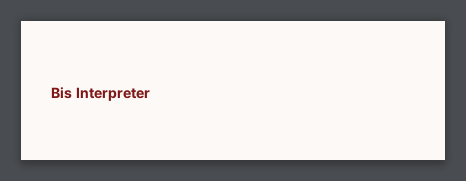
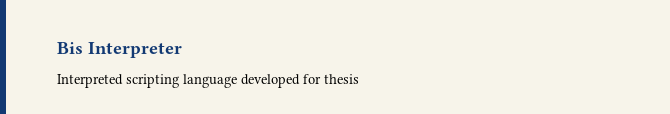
(150, 94) none -> [57,74,359,88] // Interpreted scripting language developed for thesis

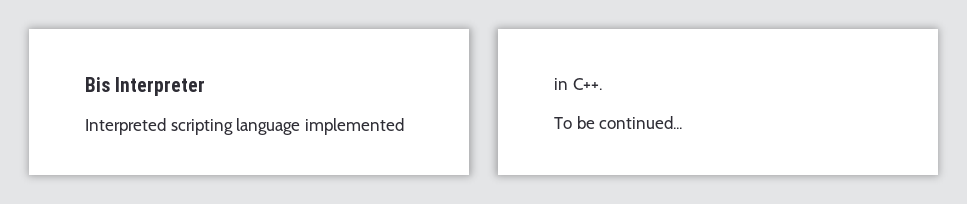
[241,74,359,88] developed for thesis -> [304,118,404,135] [554,78,602,90] [554,116,683,129] implemented in C++. // To be continued...

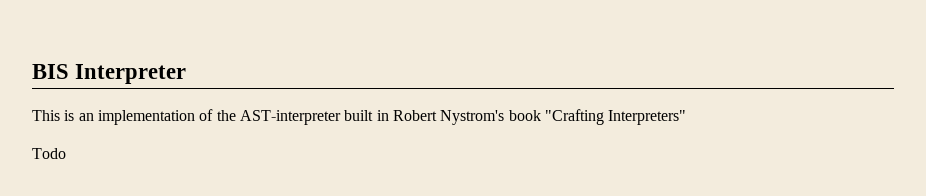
[85,77,110,92] Bis -> [32,64,69,79] BIS
[85,118,404,135] [554,78,602,90] [554,116,683,129] Interpreted scripting language implemented in C++. // To be continued... -> [32,109,687,125] [32,148,66,159] This is an implementation of the AST-interpreter built in Robert Nystrom's book "Crafting Interpreters" // Todo

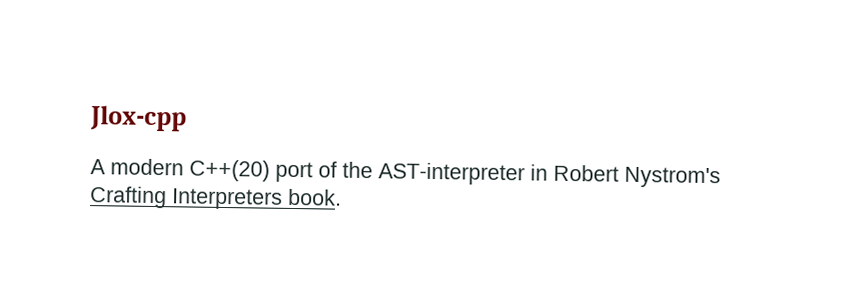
[32,64,187,84] [32,110,195,125] BIS Interpreter // This is an implementation -> [90,105,187,132] [90,158,313,183] Jlox-cpp // A modern C++(20) port
[344,110,374,121] built -> (525, 174) none
[508,109,687,125] [32,148,66,159] book "Crafting Interpreters" // Todo -> [90,186,342,210] Crafting Interpreters book.

